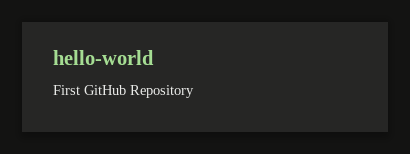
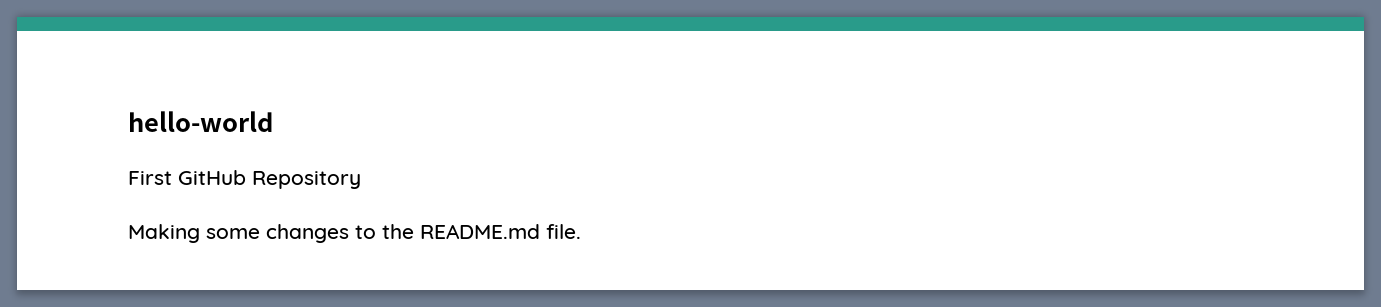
(194, 91) none -> [128,224,581,243] // Making some changes to the README.md file.

